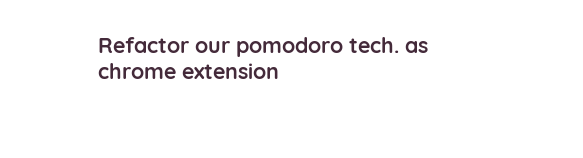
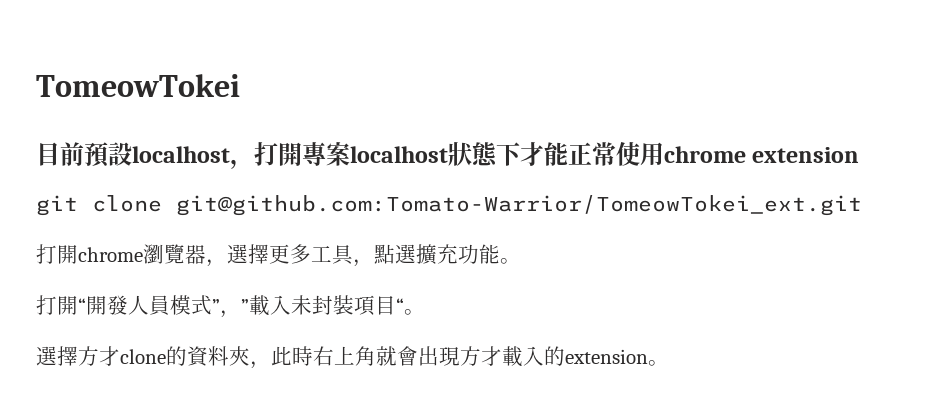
[98,37,428,57] [98,63,279,79] Refactor our pomodoro tech. as chrome extension -> [36,74,240,97] [36,141,860,169] [36,195,862,216] [36,244,521,267] [36,295,425,318] [36,346,669,369] TomeowTokei // 目前預設localhost，打開專案localhost狀態下才能正常使用chrome extension // git clone git@github.com:Tomato-Warrior/TomeowTokei_ext.git // 打開chrome瀏覽器，選擇更多工具，點選擴充功能。 // 打開“開發人員模式”，”載入未封裝項目“。 // 選擇方才clone的資料夾，此時右上角就會出現方才載入的extension。

